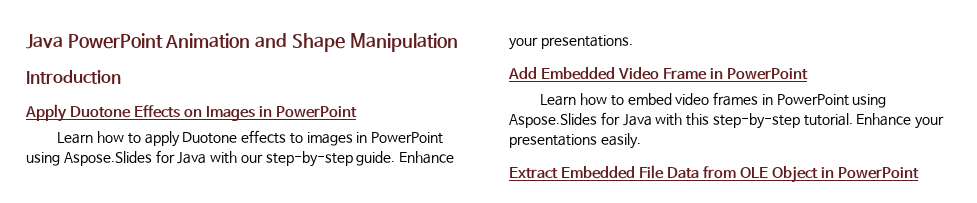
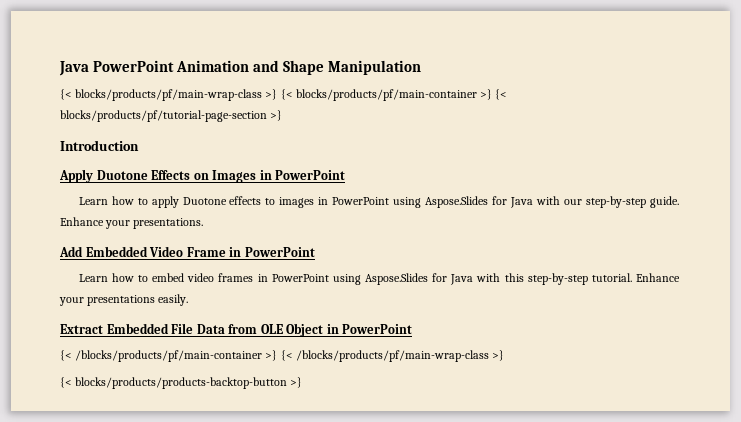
(458, 42) none -> [60,89,508,101] [60,110,283,122] // {< blocks/products/pf/main-wrap-class >} {< blocks/products/pf/main-container >} {< blocks/products/pf/tutorial-page-section >}
(920, 173) none -> [60,350,505,362] [60,377,303,389] // {< /blocks/products/pf/main-container >} {< /blocks/products/pf/main-wrap-class >} // {< blocks/products/products-backtop-button >}

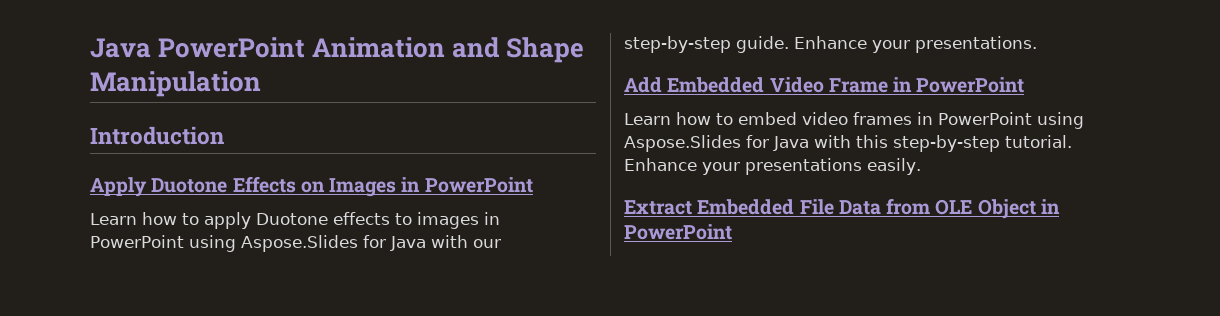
[60,89,508,101] [60,110,283,122] // {< blocks/products/pf/main-wrap-class >} {< blocks/products/pf/main-container >} {< blocks/products/pf/tutorial-page-section >} -> (261, 84) none
[60,350,505,362] [60,377,303,389] // {< /blocks/products/pf/main-container >} {< /blocks/products/pf/main-wrap-class >} // {< blocks/products/products-backtop-button >} -> (732, 232) none

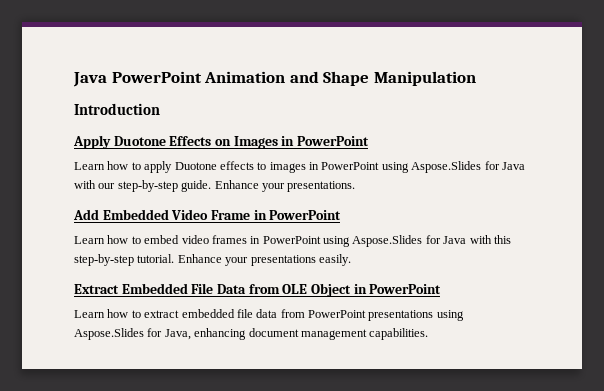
(732, 232) none -> [74,309,464,321] [74,328,429,340] // Learn how to extract embedded file data from PowerPoint presentations using Aspose.Slides for Java, enhancing document management capabilities.

